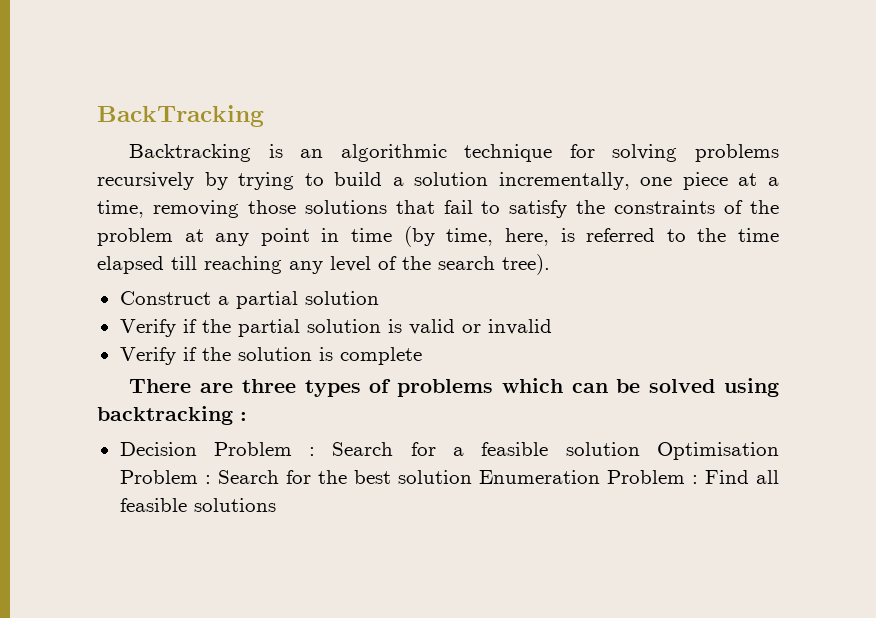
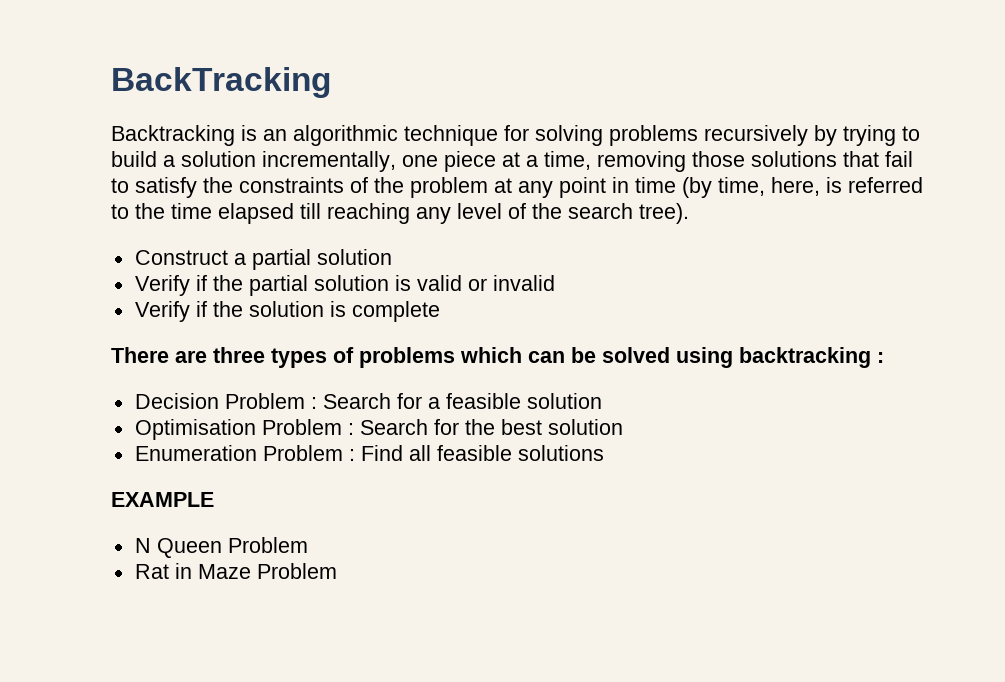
(640, 449) none -> (602, 401) //
(472, 477) none -> (623, 427) //
(276, 505) none -> [111,492,214,507] [134,537,308,558] [134,563,337,579] // EXAMPLE // N Queen Problem // Rat in Maze Problem

